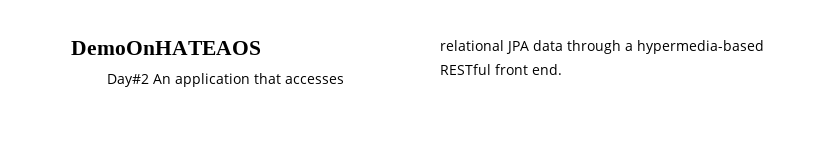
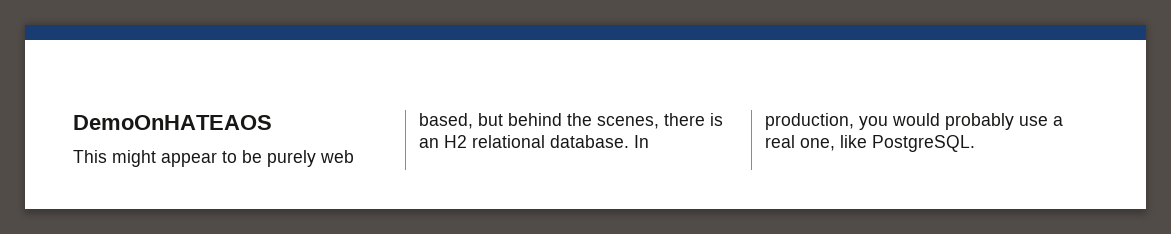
[106,73,344,87] [440,40,764,54] [440,64,562,75] Day#2 An application that accesses relational JPA data through a hypermedia-based RESTful front end. -> [73,150,354,167] [419,113,723,129] [419,135,649,148] [765,113,1063,130] [765,135,975,152] This might appear to be purely web based, but behind the scenes, there is an H2 relational database. In production, you would probably use a real one, like PostgreSQL.

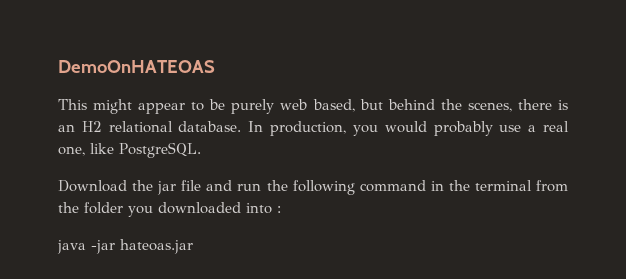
[73,115,272,130] DemoOnHATEAOS -> [58,60,215,73] DemoOnHATEOAS
(975, 143) none -> [58,180,568,195] [58,202,281,217] [57,239,193,254] // Download the jar file and run the following command in the terminal from the folder you downloaded into : // java -jar hateoas.jar

